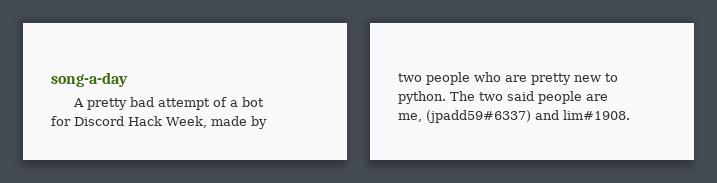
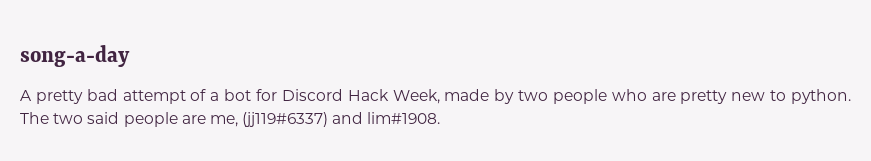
[426,110,531,123] (jpadd59#6337) -> [242,112,329,127] (jj119#6337)

